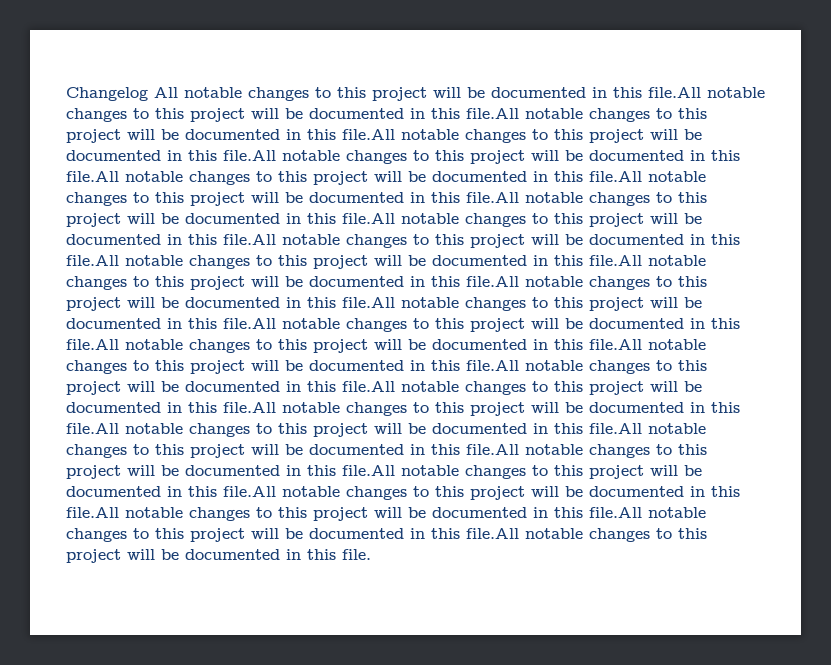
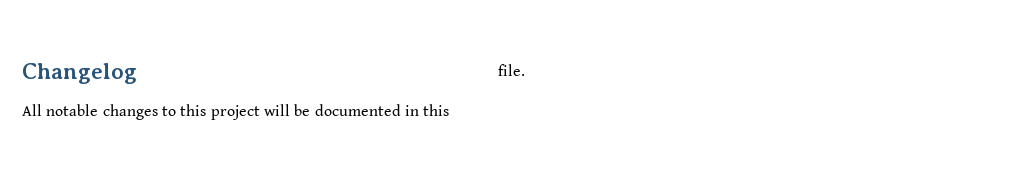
(148, 94) none -> (137, 73) //
[648,87,765,98] [66,108,707,122] [66,129,702,143] [66,150,740,164] [66,171,706,185] [66,192,707,206] [66,213,702,227] [66,234,740,248] [66,255,706,269] [66,276,707,290] [66,297,702,311] [66,318,740,332] [66,339,706,353] [66,360,707,374] [66,381,702,395] [66,402,740,416] [66,423,706,437] [66,444,707,458] [66,465,702,479] [66,486,740,500] [66,507,706,521] [66,528,707,542] [66,549,336,563] file.All notable changes to this project will be documented in this file.All notable changes to this project will be documented in this file.All notable changes to this project will be documented in this file.All notable changes to this project will be documented in this file.All notable changes to this project will be documented in this file.All notable changes to this project will be documented in this file.All notable changes to this project will be documented in this file.All notable changes to this project will be documented in this file.All notable changes to this project will be documented in this file.All notable changes to this project will be documented in this file.All notable changes to this project will be documented in this file.All notable changes to this project will be documented in this file.All notable changes to this project will be documented in this file.All notable changes to this project will be documented in this file.All notable changes to this project will be documented in this file.All notable changes to this project will be documented in this file.All notable changes to this project will be documented in this file.All notable changes to this project will be documented in this file.All notable changes to this project will be documented in this file.All notable changes to this project will be documented in this file.All notable changes to this project will be documented in this file.All notable changes to this project will be documented in this file.All notable changes to this project will be documented in this file.All notable changes to this project will be documented in this file.All notable changes to this project will be documented in this file.All notable changes to this project will be documented in this file.All notable changes to this project will be documented in this -> (450, 110) none

